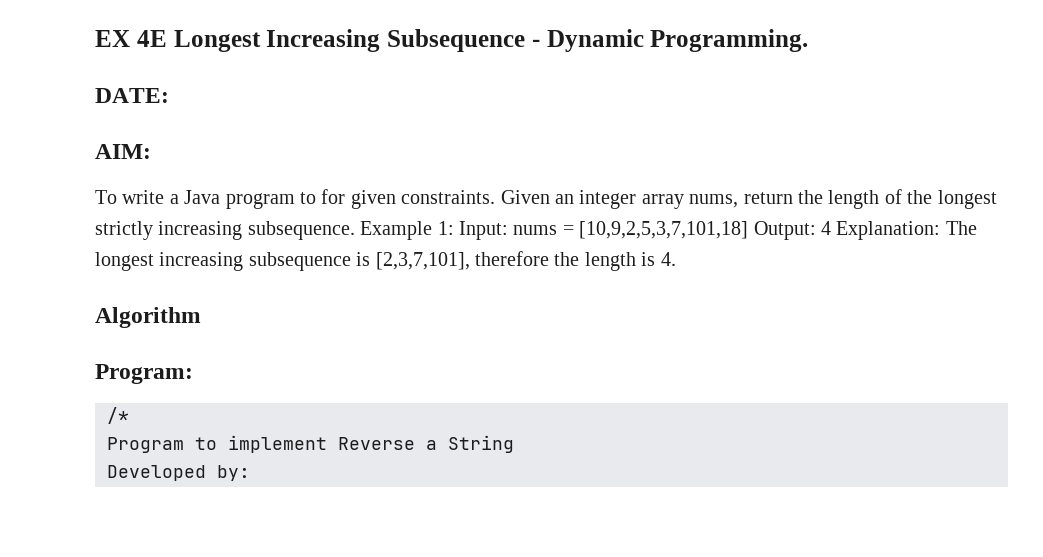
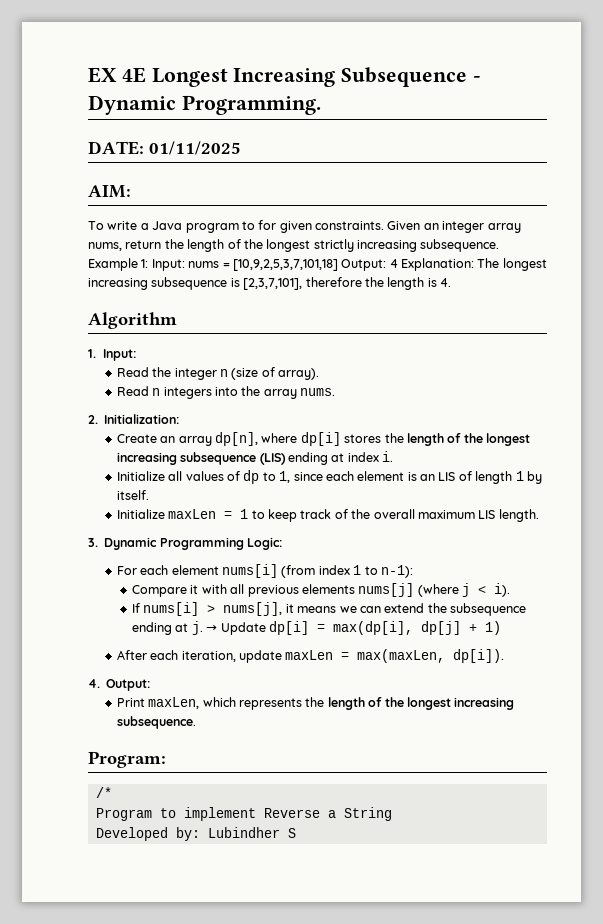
(169, 95) none -> [149,141,241,155] 01/11/2025
(201, 317) none -> [88,349,137,361] [116,367,320,380] [116,386,336,399] [88,414,180,424] [116,432,531,446] [116,451,394,465] [116,470,542,484] [116,490,149,500] [116,509,539,522] [88,537,282,550] [116,564,413,578] [132,583,511,597] [132,602,527,616] [132,621,501,635] [116,649,505,663] [88,679,151,691] [116,697,515,710] [116,716,196,729] // 1. Input: // Read the integer n (size of array). // Read n integers into the array nums. // 2. Initialization: // Create an array dp[n], where dp[i] stores the length of the longest increasing subsequence (LIS) ending at index i. // Initialize all values of dp to 1, since each element is an LIS of length 1 by itself. // Initialize maxLen = 1 to keep track of the overall maximum LIS length. // 3. Dynamic Programming Logic: // For each element nums[i] (from index 1 to n-1): // Compare it with all previous elements nums[j] (where j < i). // If nums[i] > nums[j], it means we can extend the subsequence ending at j. → Update dp[i] = max(dp[i], dp[j] + 1) // After each iteration, update maxLen = max(maxLen, dp[i]). // 4. Output: // Print maxLen, which represents the length of the longest increasing subsequence.
(250, 473) none -> [207,827,296,838] Lubindher S

